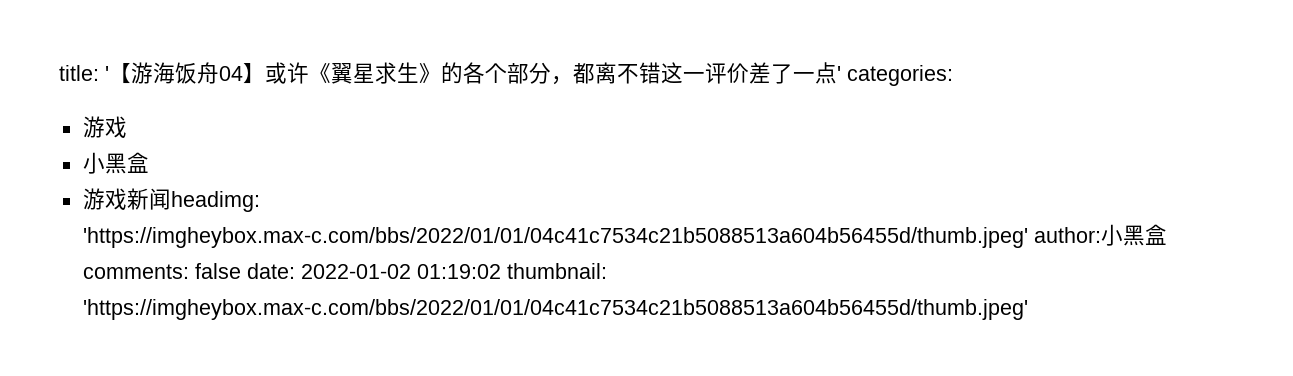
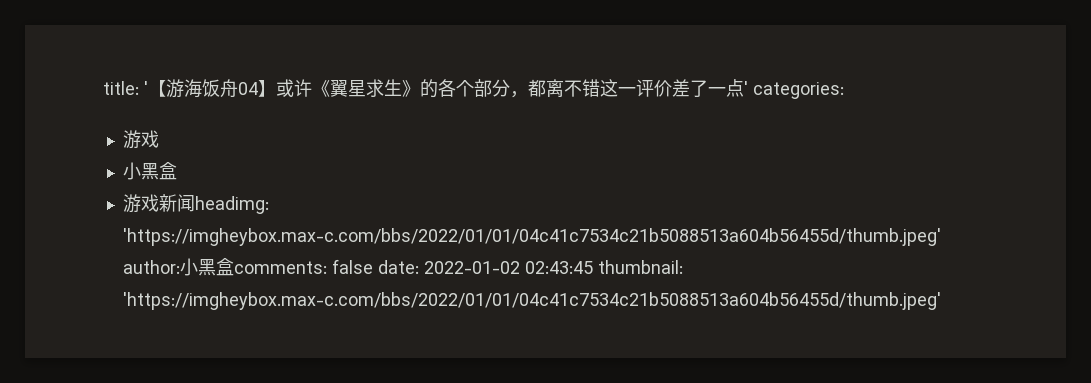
[416,264,501,279] 01:19:02 -> [524,261,593,274] 02:43:45

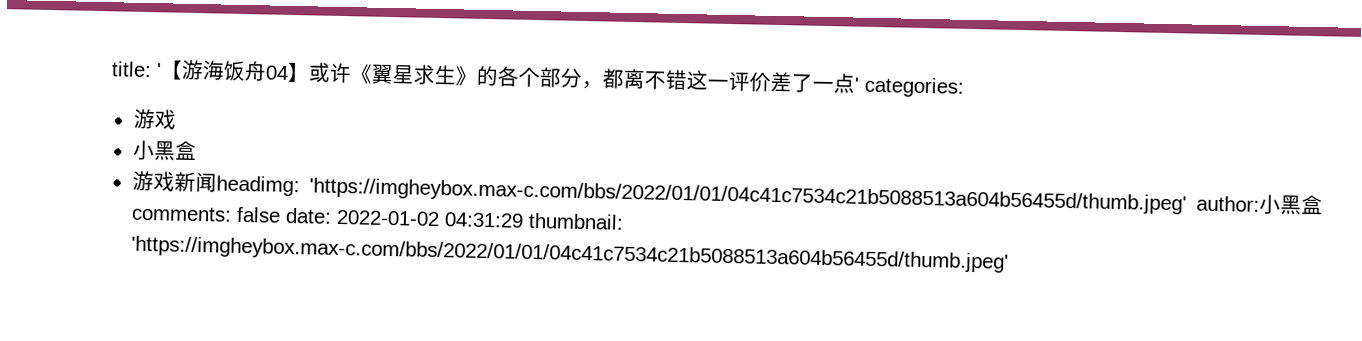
[524,261,593,274] 02:43:45 -> [443,212,524,228] 04:31:29

